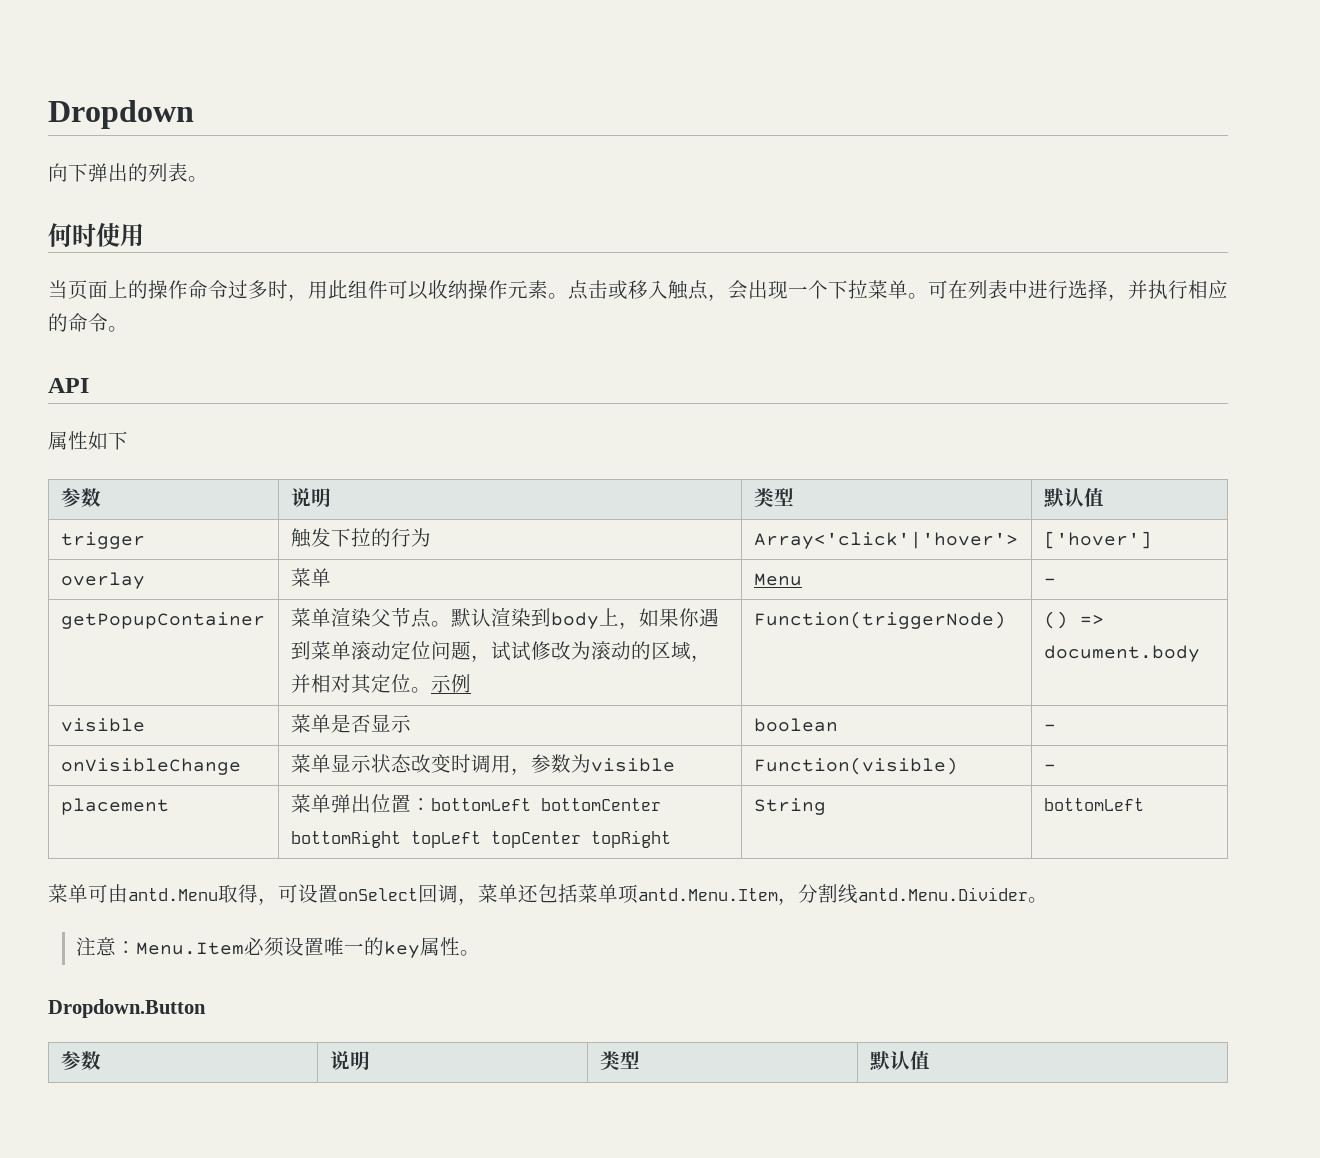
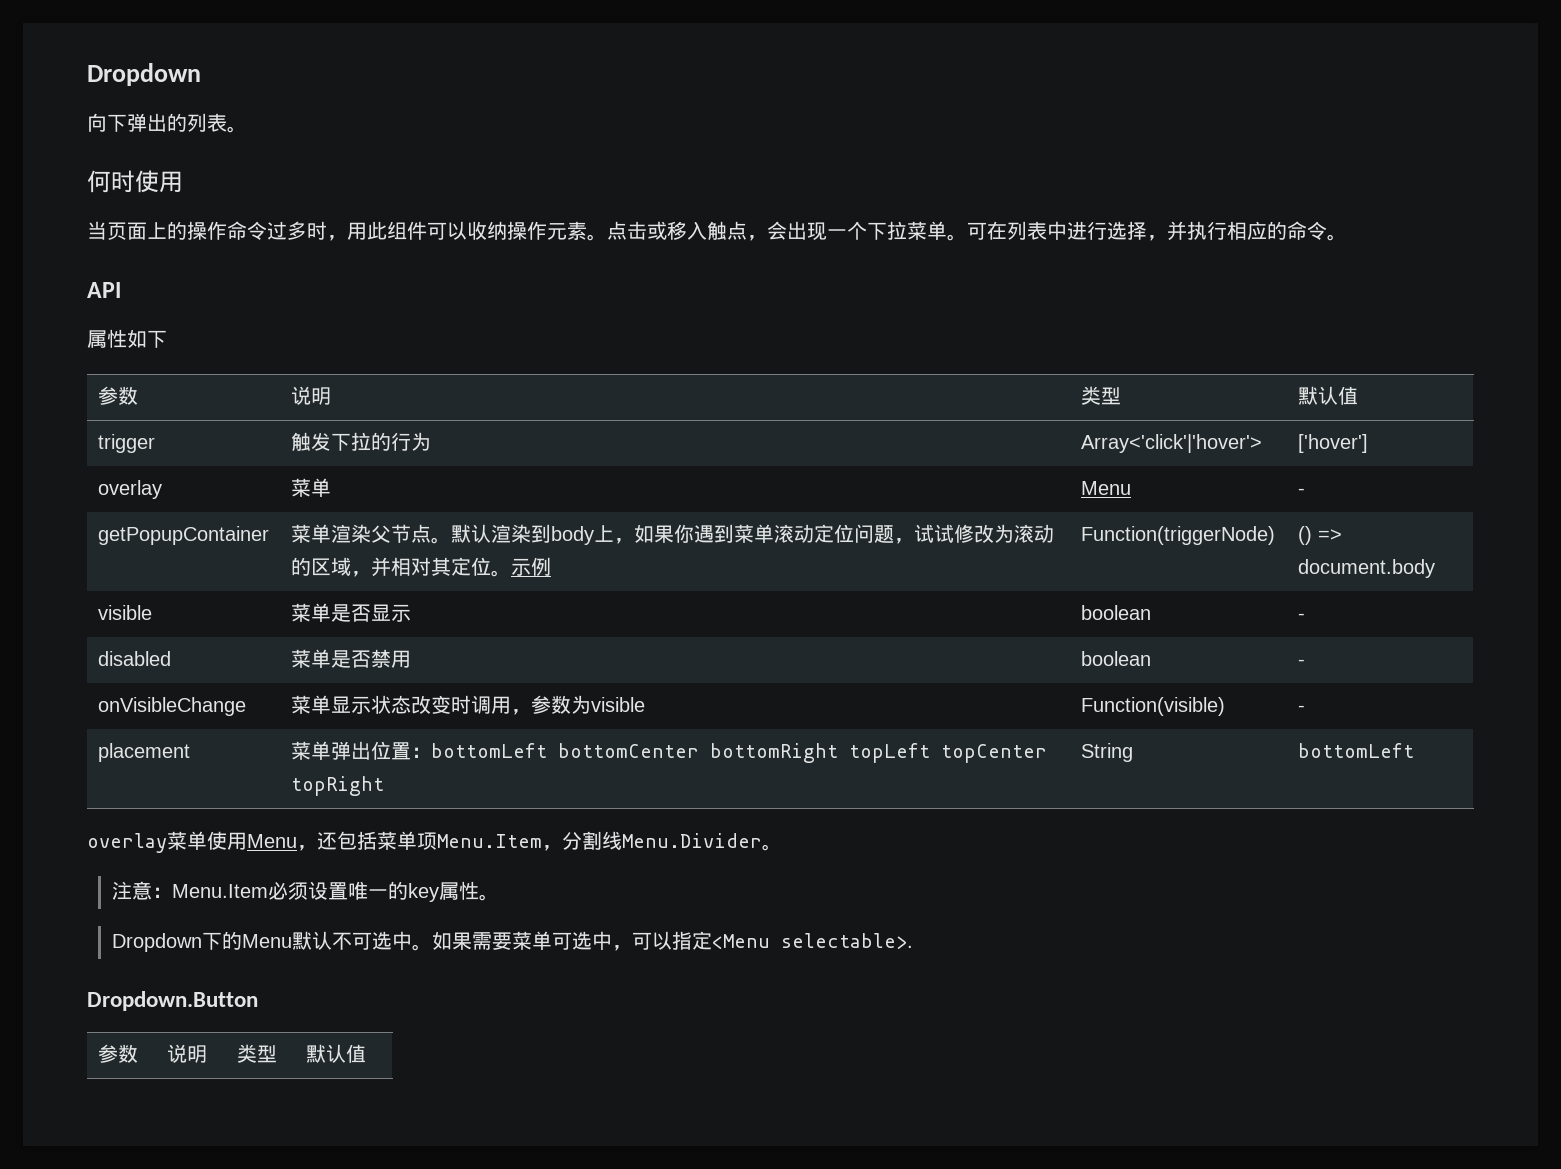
(1056, 727) none -> [97,651,171,666] [290,649,411,668] [1080,651,1151,666] [1297,659,1305,666] // disabled | 菜单是否禁用 | boolean | -
[48,884,518,905] 菜单可由antd.Menu取得，可设置onSelect回调，菜单 -> [87,831,317,853] overlay菜单使用Menu，
[638,888,778,901] antd.Menu.Item -> [437,834,542,848] Menu.Item
[858,887,1028,901] antd.Menu.Divider -> [622,833,762,848] Menu.Divider
(480, 953) none -> [111,931,913,952] // Dropdown下的Menu默认不可选中。如果需要菜单可选中，可以指定<Menu selectable>.

